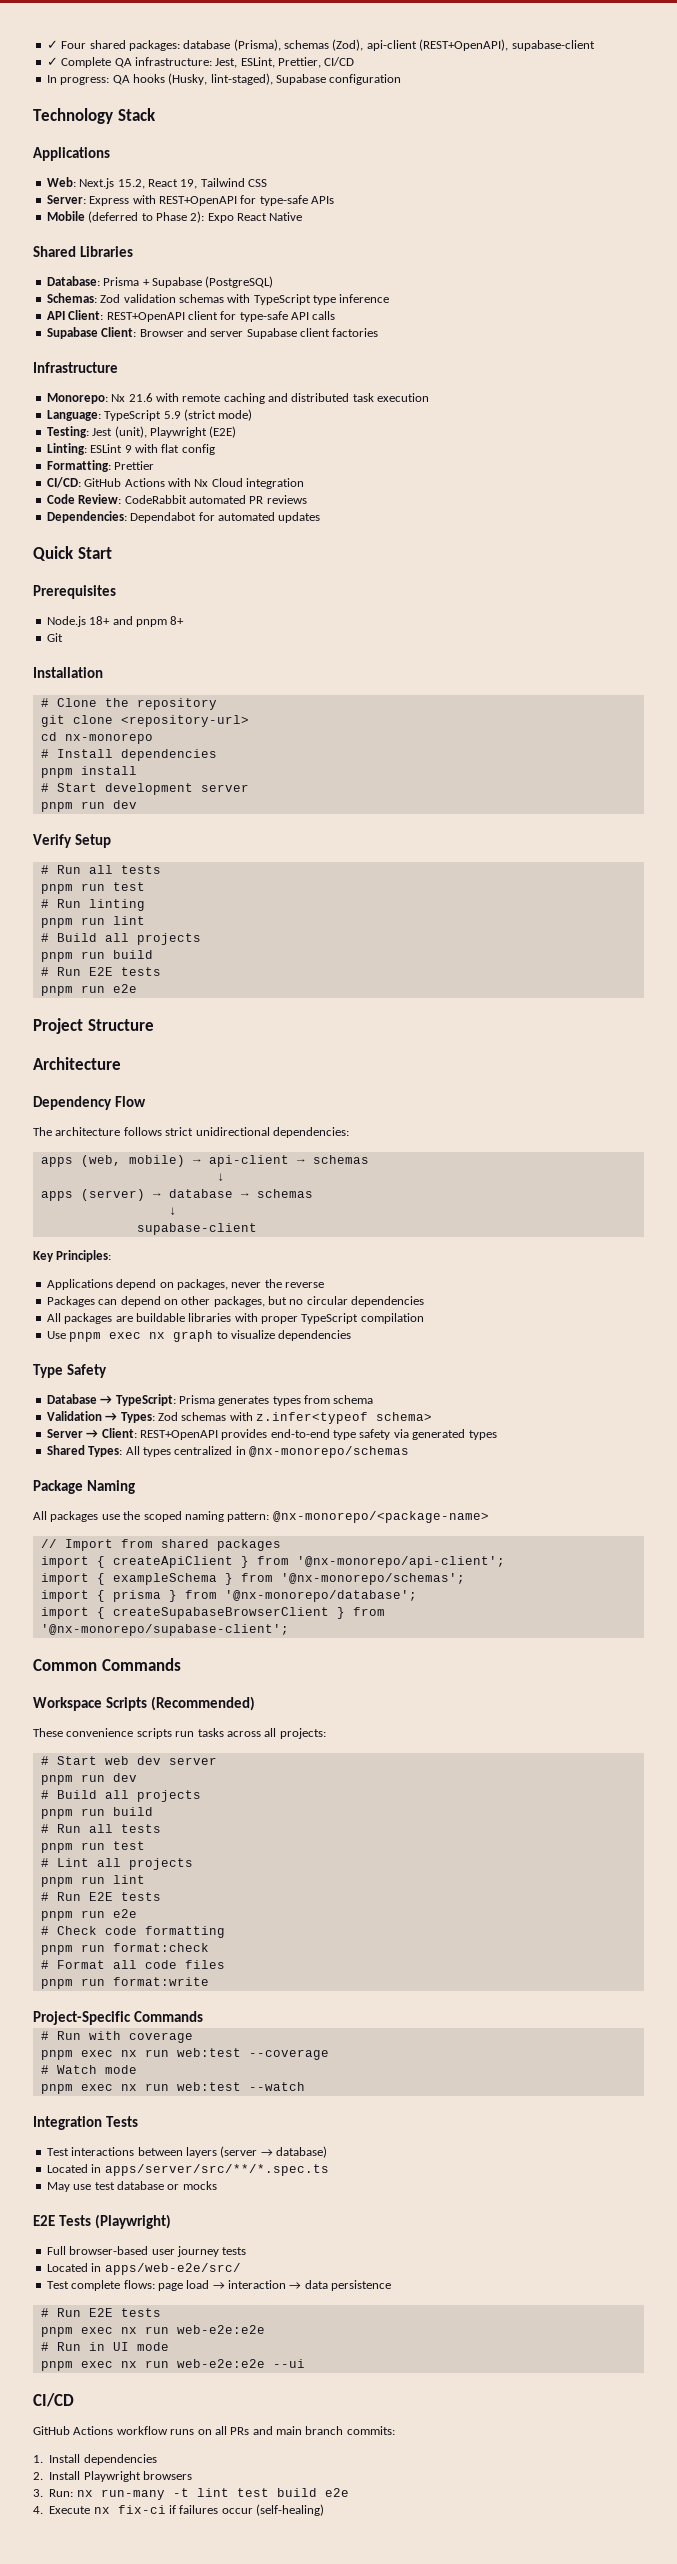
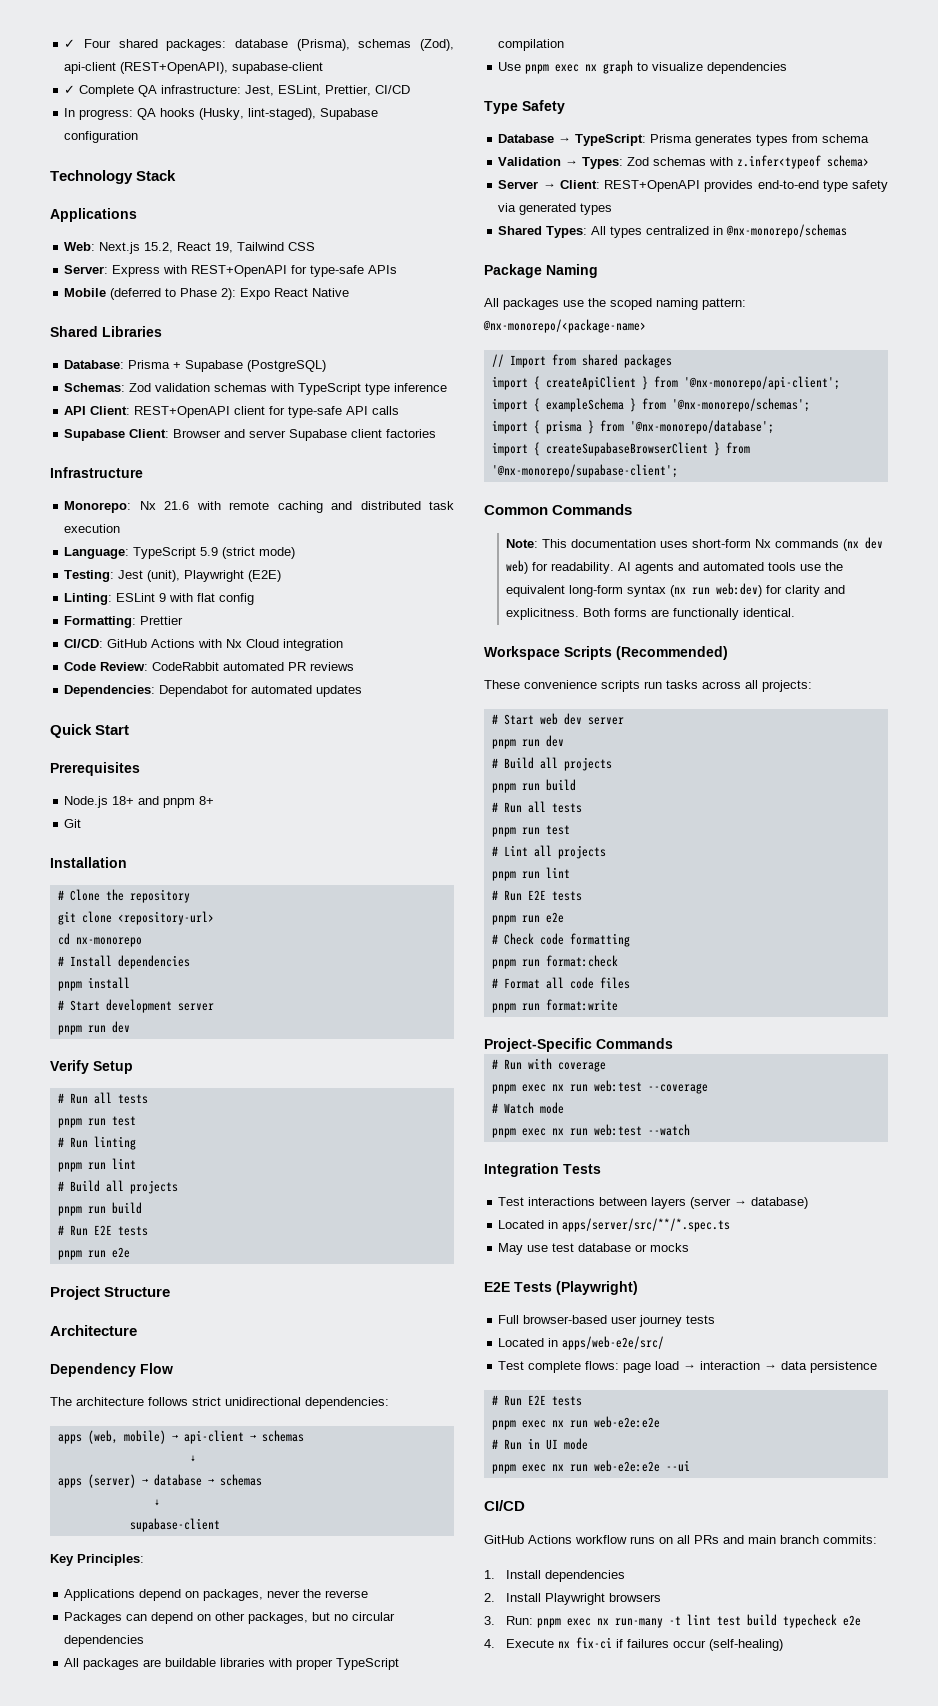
(181, 1664) none -> [505,537,883,551] [505,560,843,574] [505,583,845,597] [505,608,795,620] // Note: This documentation uses short-form Nx commands (nx dev web) for readability. AI agents and automated tools use the equivalent long-form syntax (nx run web:dev) for clarity and explicitness. Both forms are functionally identical.
(74, 2493) none -> [536,1618,591,1628] pnpm exec
(317, 2492) none -> [782,1614,837,1628] typecheck

